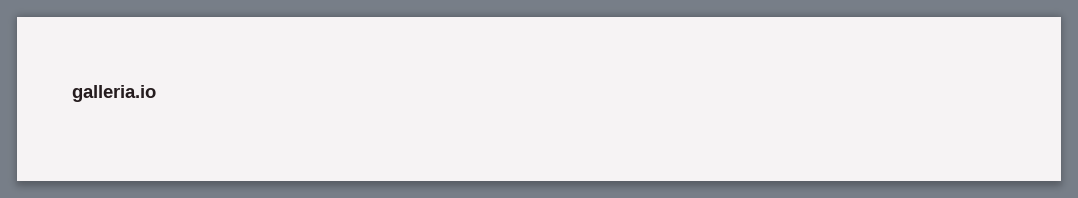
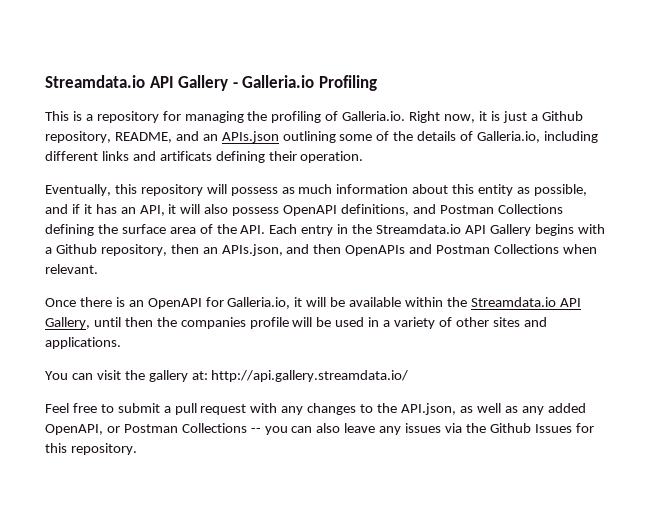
[72,85,156,102] galleria.io -> [45,75,377,91] [45,111,583,123] [45,131,598,143] [45,151,364,163] [45,184,587,196] [45,204,563,216] [45,224,605,236] [45,244,597,256] [45,264,98,274] [45,297,581,309] [45,317,547,329] [45,337,121,349] [45,370,409,382] [45,403,586,415] [45,423,594,435] [45,443,137,455] Streamdata.io API Gallery - Galleria.io Profiling // This is a repository for managing the profiling of Galleria.io. Right now, it is just a Github repository, README, and an APIs.json outlining some of the details of Galleria.io, including different links and artificats defining their operation. // Eventually, this repository will possess as much information about this entity as possible, and if it has an API, it will also possess OpenAPI definitions, and Postman Collections defining the surface area of the API. Each entry in the Streamdata.io API Gallery begins with a Github repository, then an APIs.json, and then OpenAPIs and Postman Collections when relevant. // Once there is an OpenAPI for Galleria.io, it will be available within the Streamdata.io API Gallery, until then the companies profile will be used in a variety of other sites and applications. // You can visit the gallery at: http://api.gallery.streamdata.io/ // Feel free to submit a pull request with any changes to the API.json, as well as any added OpenAPI, or Postman Collections -- you can also leave any issues via the Github Issues for this repository.

